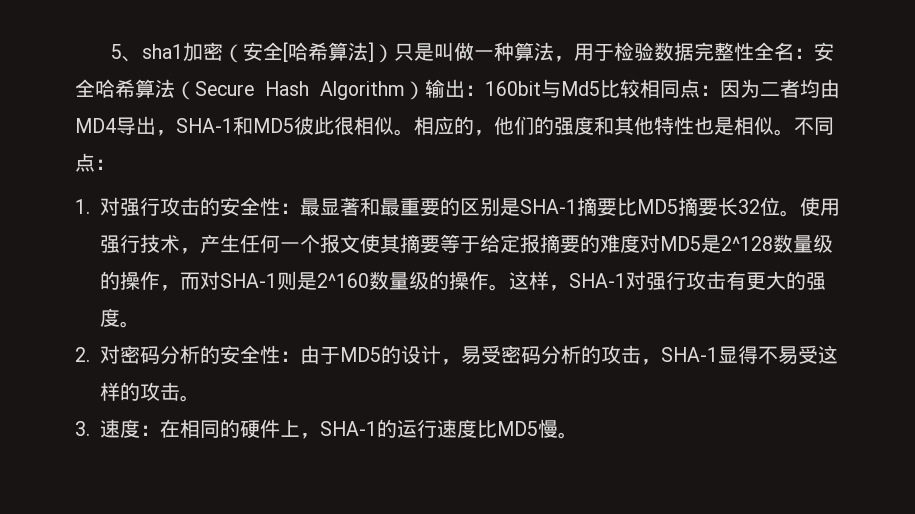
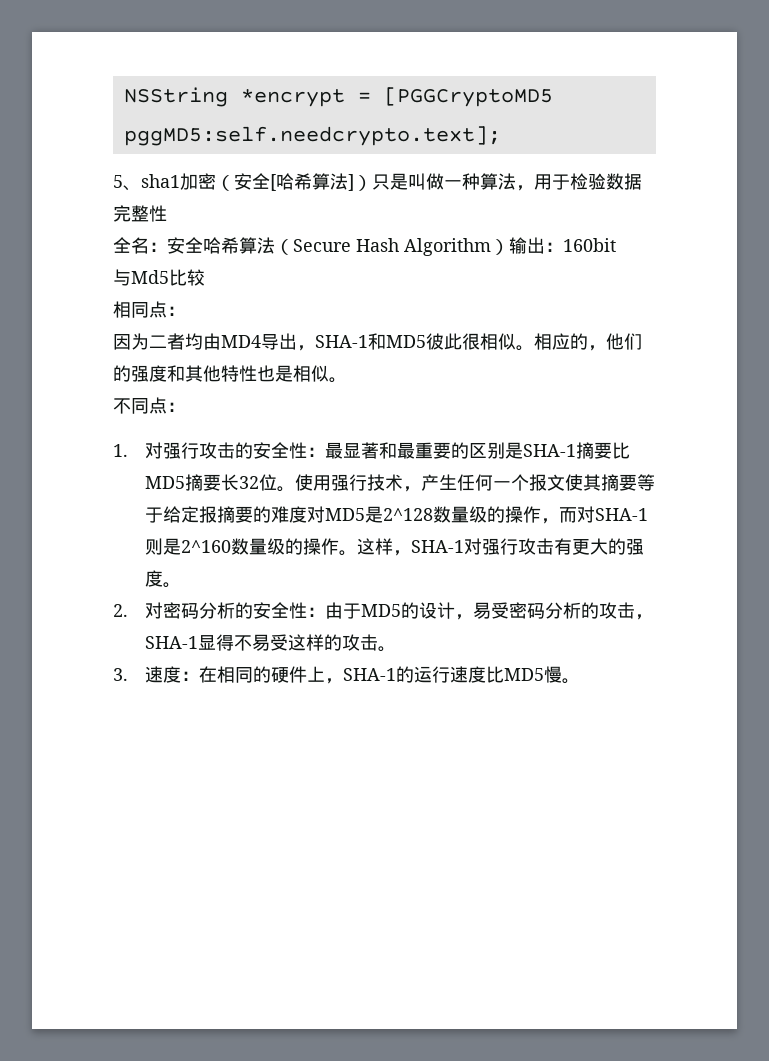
(111, 51) none -> [123,87,553,107] [123,126,501,146] NSString *encrypt = [PGGCryptoMD5 pggMD5:self.needcrypto.text]; //
(755, 51) none -> (167, 213) //
(541, 88) none -> (616, 245) //
(640, 88) none -> (205, 277) //
(720, 90) none -> (185, 311) //
(794, 132) none -> (347, 380) //

